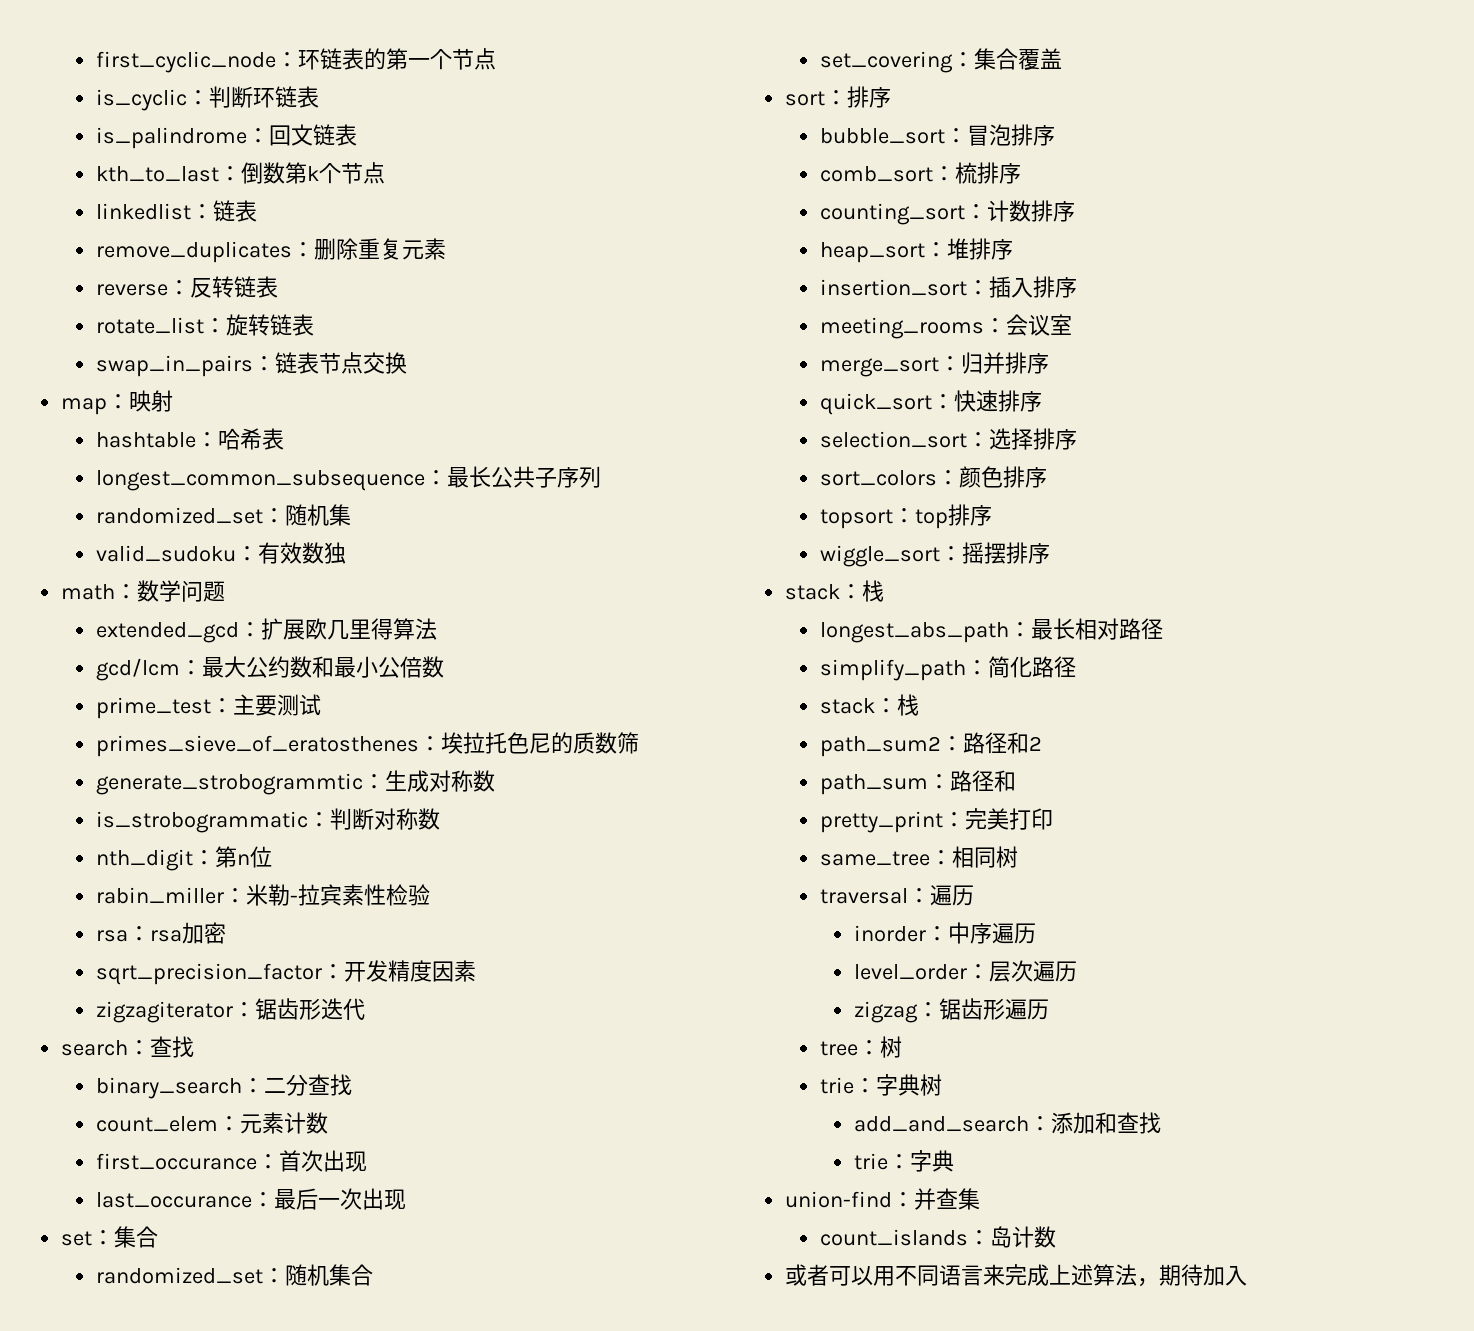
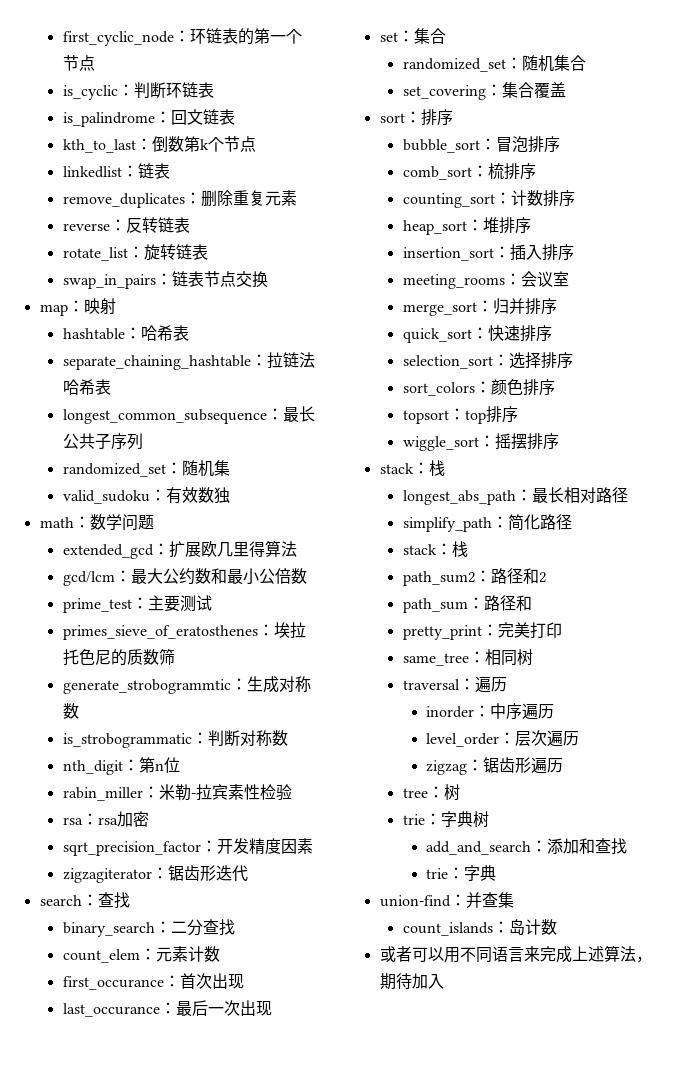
(284, 439) none -> [62,352,315,370] [62,379,111,395] // separate_chaining_hashtable：拉链法哈希表

